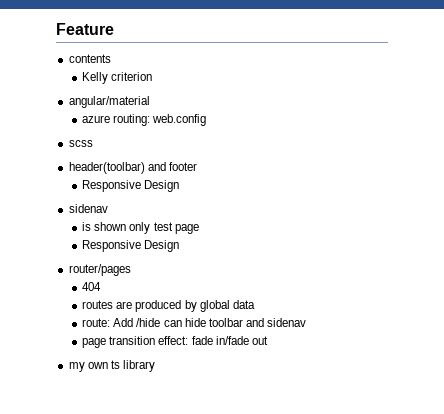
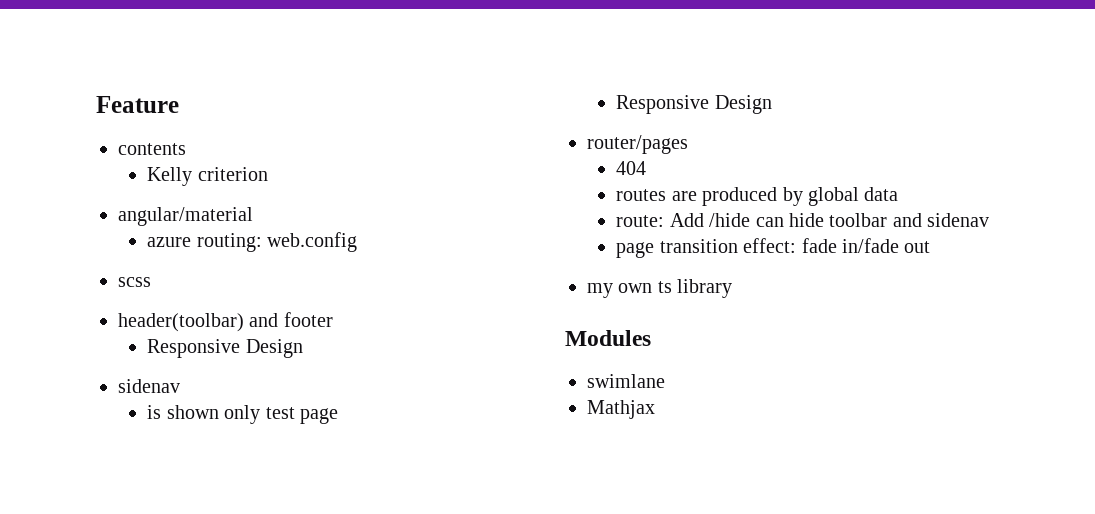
(155, 366) none -> [565,330,651,346] [587,374,665,388] [587,400,655,419] // Modules // swimlane // Mathjax

